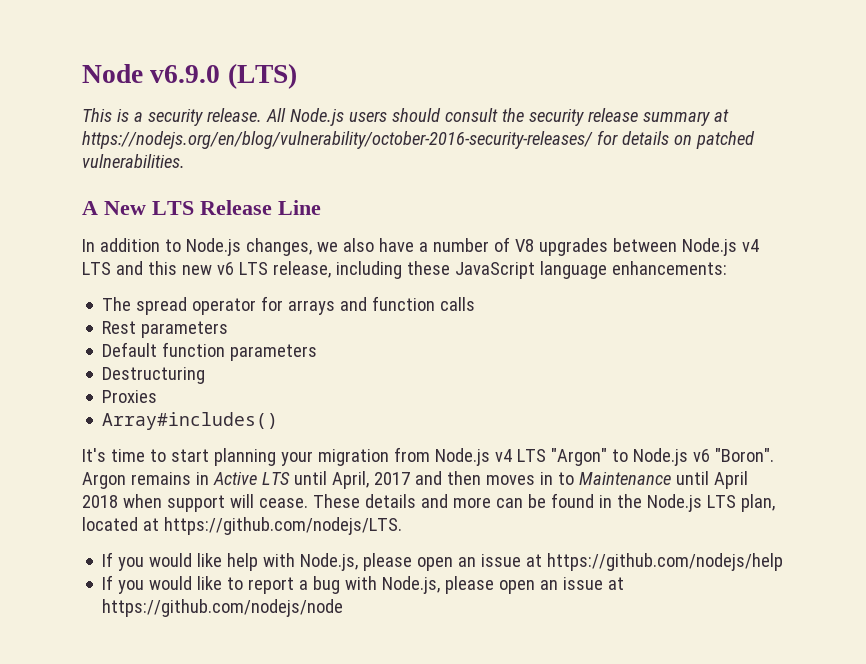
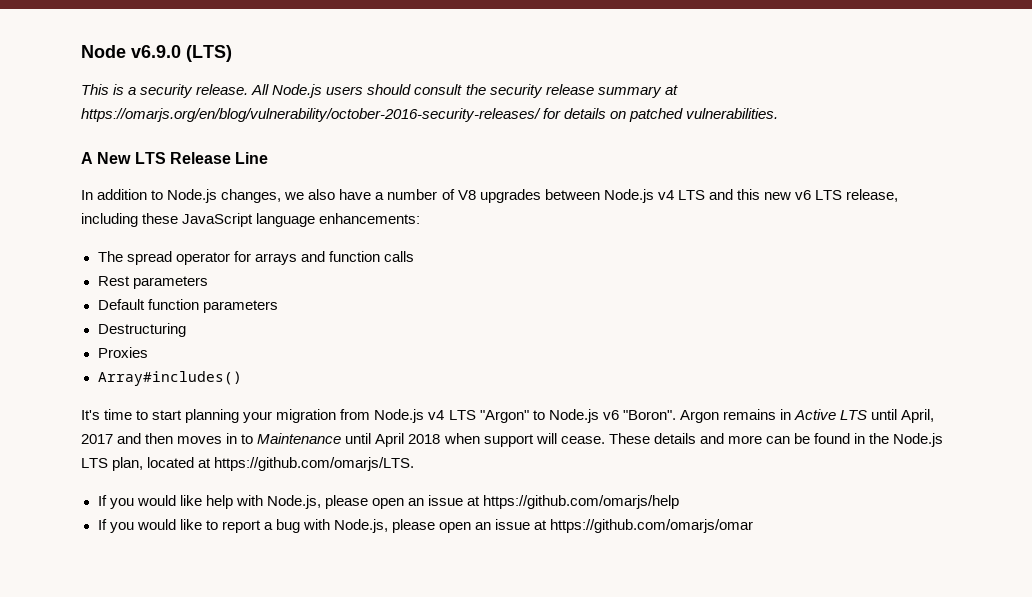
[82,131,593,149] https://nodejs.org/en/blog/vulnerability/october-2016-security-releases/ -> [81,108,541,122] https://omarjs.org/en/blog/vulnerability/october-2016-security-releases/
[163,517,402,535] https://github.com/nodejs/LTS. -> [214,457,415,471] https://github.com/omarjs/LTS.
[547,553,784,571] https://github.com/nodejs/help -> [483,495,680,509] https://github.com/omarjs/help
[102,599,344,617] https://github.com/nodejs/node -> [550,519,754,533] https://github.com/omarjs/omar

